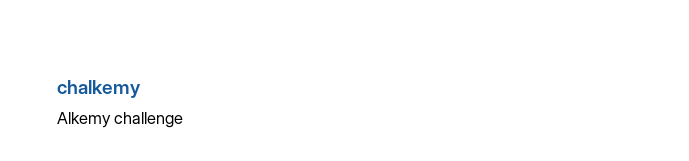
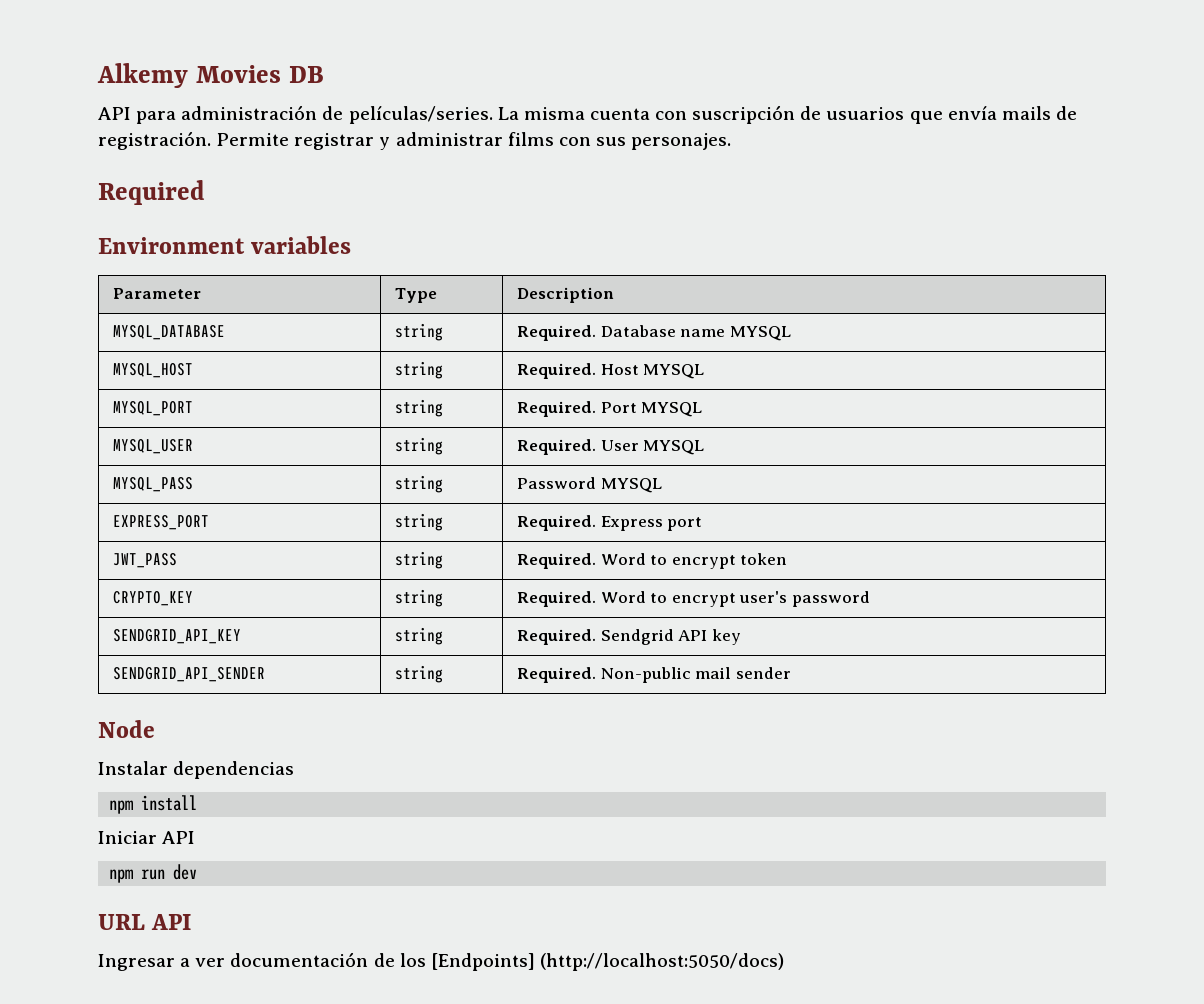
[57,80,141,98] [57,112,184,128] chalkemy // Alkemy challenge -> [97,63,324,88] [98,105,1077,124] [98,131,732,150] [98,180,205,205] [98,236,352,254] [113,288,202,299] [395,288,438,303] [517,287,615,303] [113,325,226,340] [395,323,444,341] [517,325,791,341] [113,363,194,378] [395,361,444,379] [517,363,705,379] [113,401,194,416] [395,399,444,417] [517,401,703,417] [113,439,194,454] [395,437,444,455] [517,439,705,455] [113,477,194,492] [395,475,444,493] [517,477,662,493] [113,515,210,530] [395,513,444,531] [517,515,703,531] [113,553,178,568] [395,551,444,569] [517,553,788,569] [113,591,194,606] [395,589,444,607] [517,591,871,607] [113,629,242,644] [395,627,444,645] [517,629,741,645] [113,667,266,682] [395,665,444,683] [517,667,791,683] [98,720,155,738] [98,761,295,779] [109,795,198,814] [98,831,196,844] [109,864,198,883] [98,914,192,930] [98,952,784,971] Alkemy Movies DB // API para administración de películas/series. La misma cuenta con suscripción de usuarios que envía mails de registración. Permite registrar y administrar films con sus personajes. // Required // Environment variables // Parameter | Type | Description // MYSQL_DATABASE | string | Required. Database name MYSQL // MYSQL_HOST | string | Required. Host MYSQL // MYSQL_PORT | string | Required. Port MYSQL // MYSQL_USER | string | Required. User MYSQL // MYSQL_PASS | string | Password MYSQL // EXPRESS_PORT | string | Required. Express port // JWT_PASS | string | Required. Word to encrypt token // CRYPTO_KEY | string | Required. Word to encrypt user's password // SENDGRID_API_KEY | string | Required. Sendgrid API key // SENDGRID_API_SENDER | string | Required. Non-public mail sender // Node // Instalar dependencias // npm install // Iniciar API // npm run dev // URL API // Ingresar a ver documentación de los [Endpoints] (http://localhost:5050/docs)

